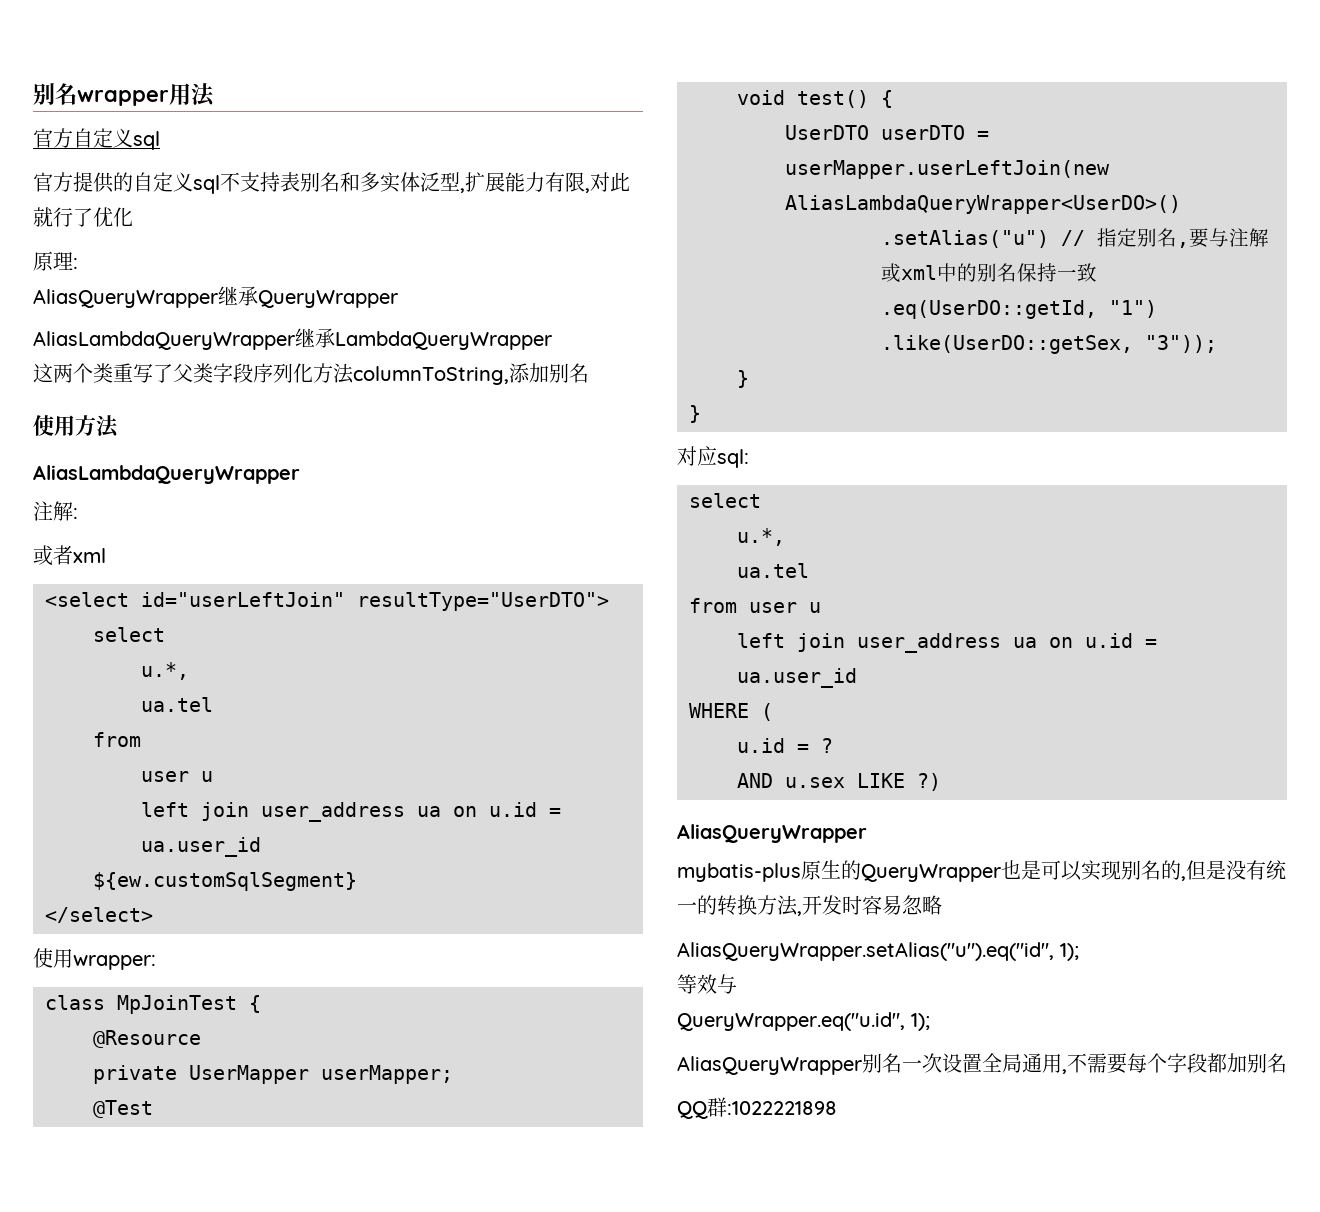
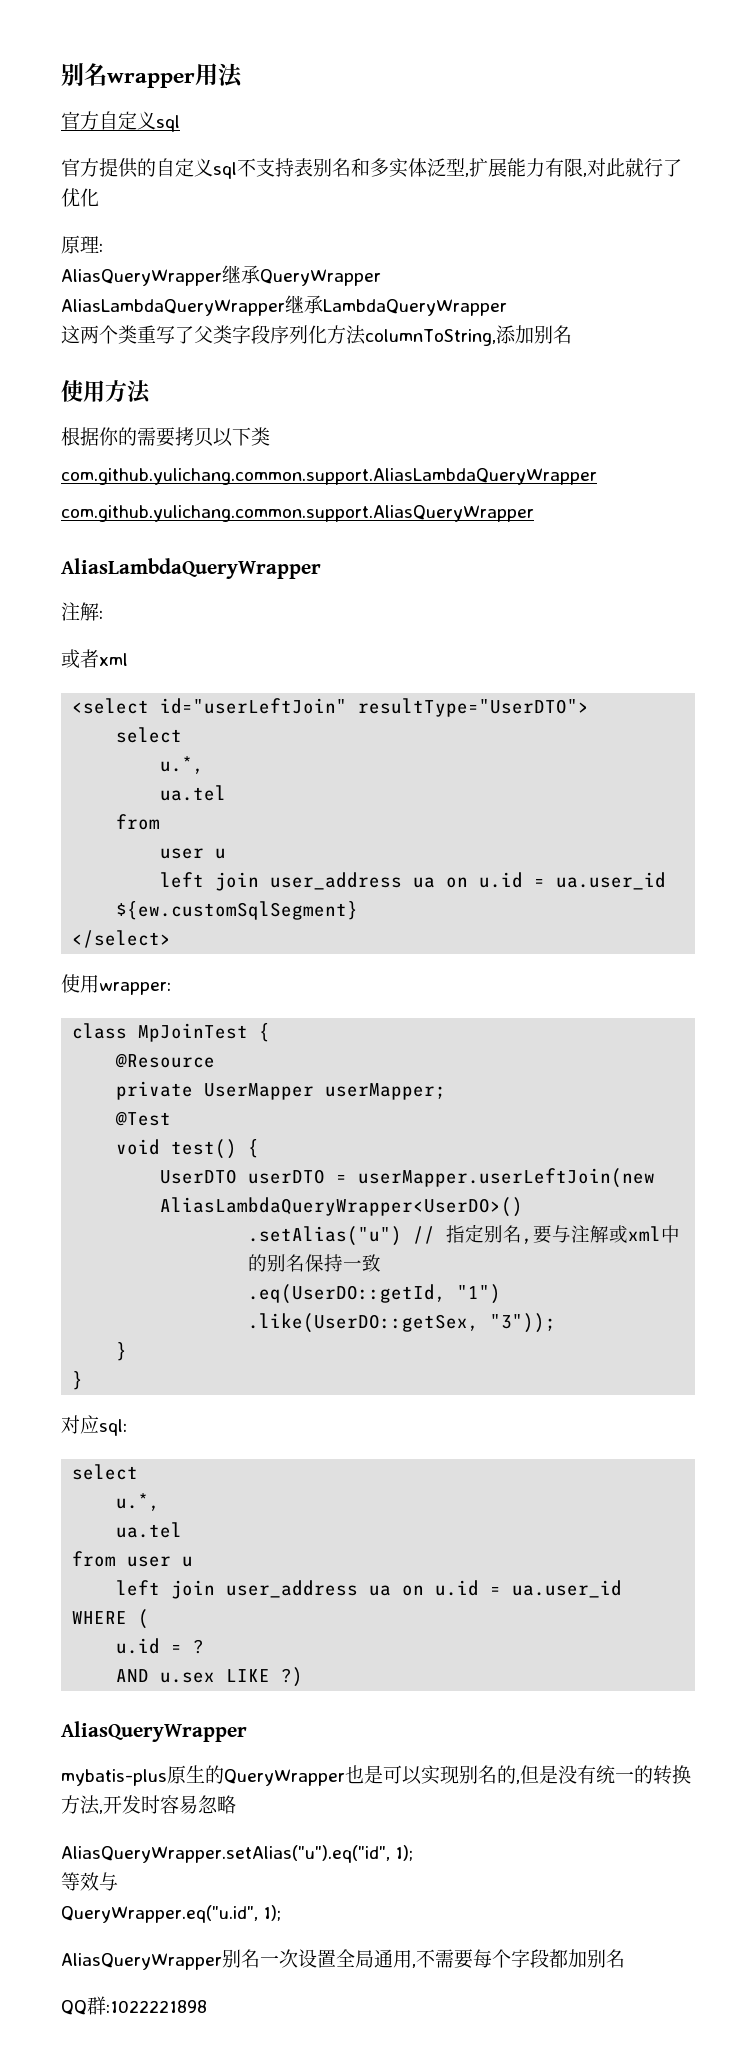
(119, 426) none -> [61,427,270,447] [61,468,597,485] [61,505,534,522] // 根据你的需要拷贝以下类 // com.github.yulichang.common.support.AliasLambdaQueryWrapper // com.github.yulichang.common.support.AliasQueryWrapper

